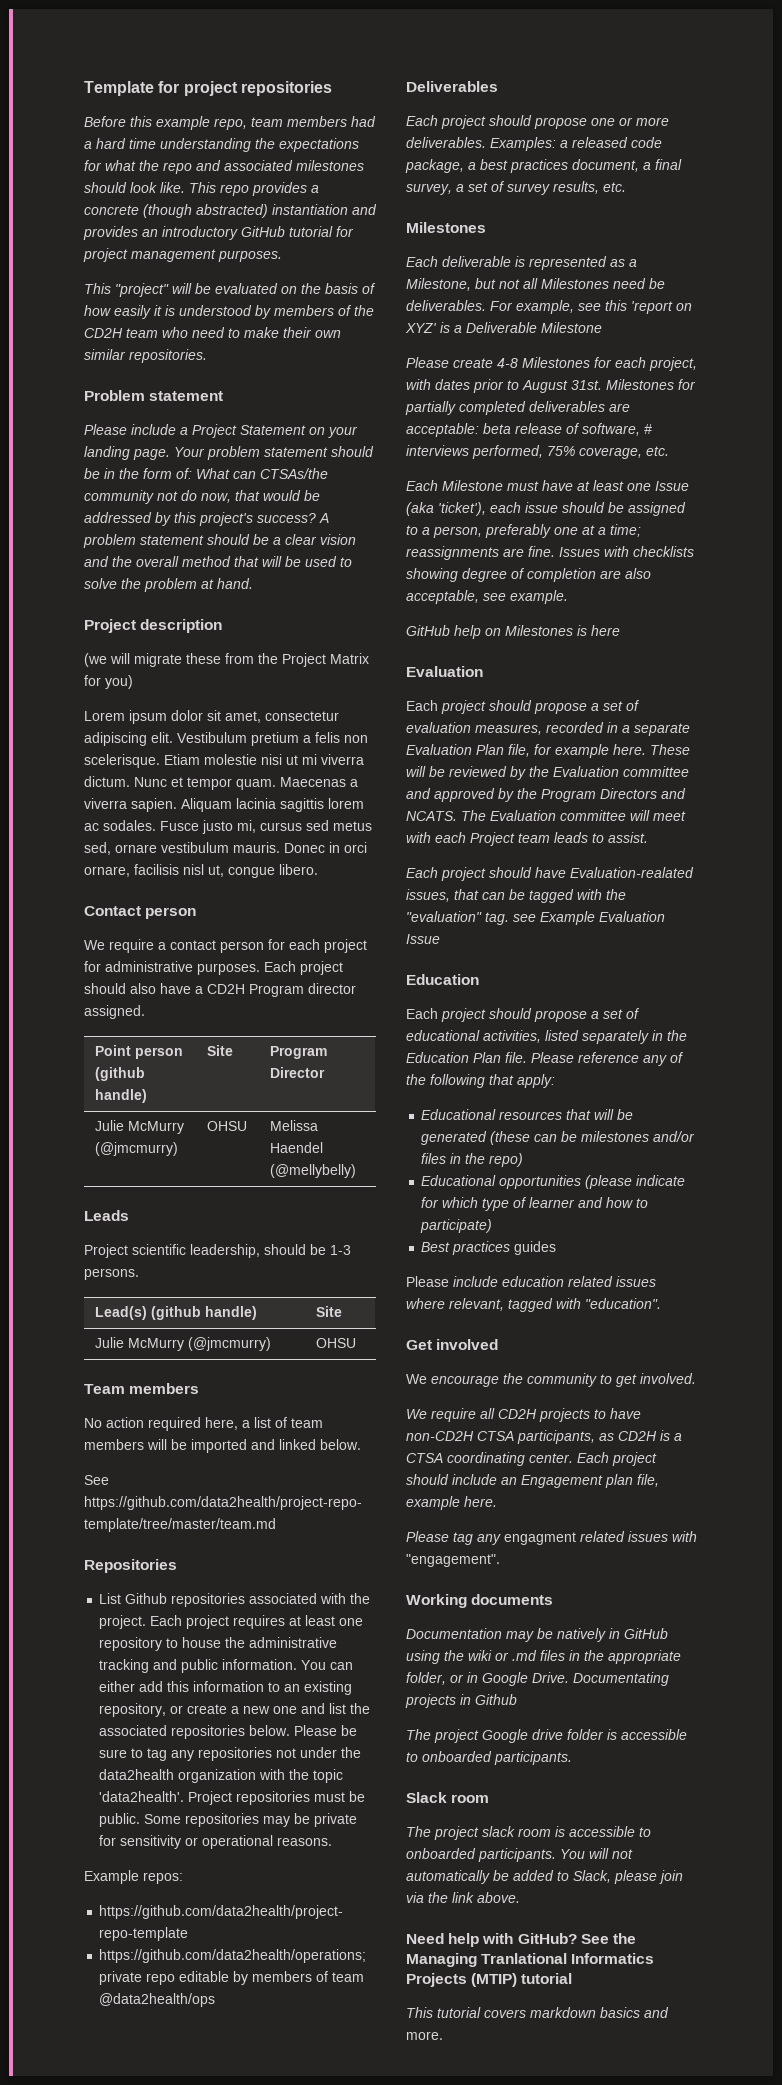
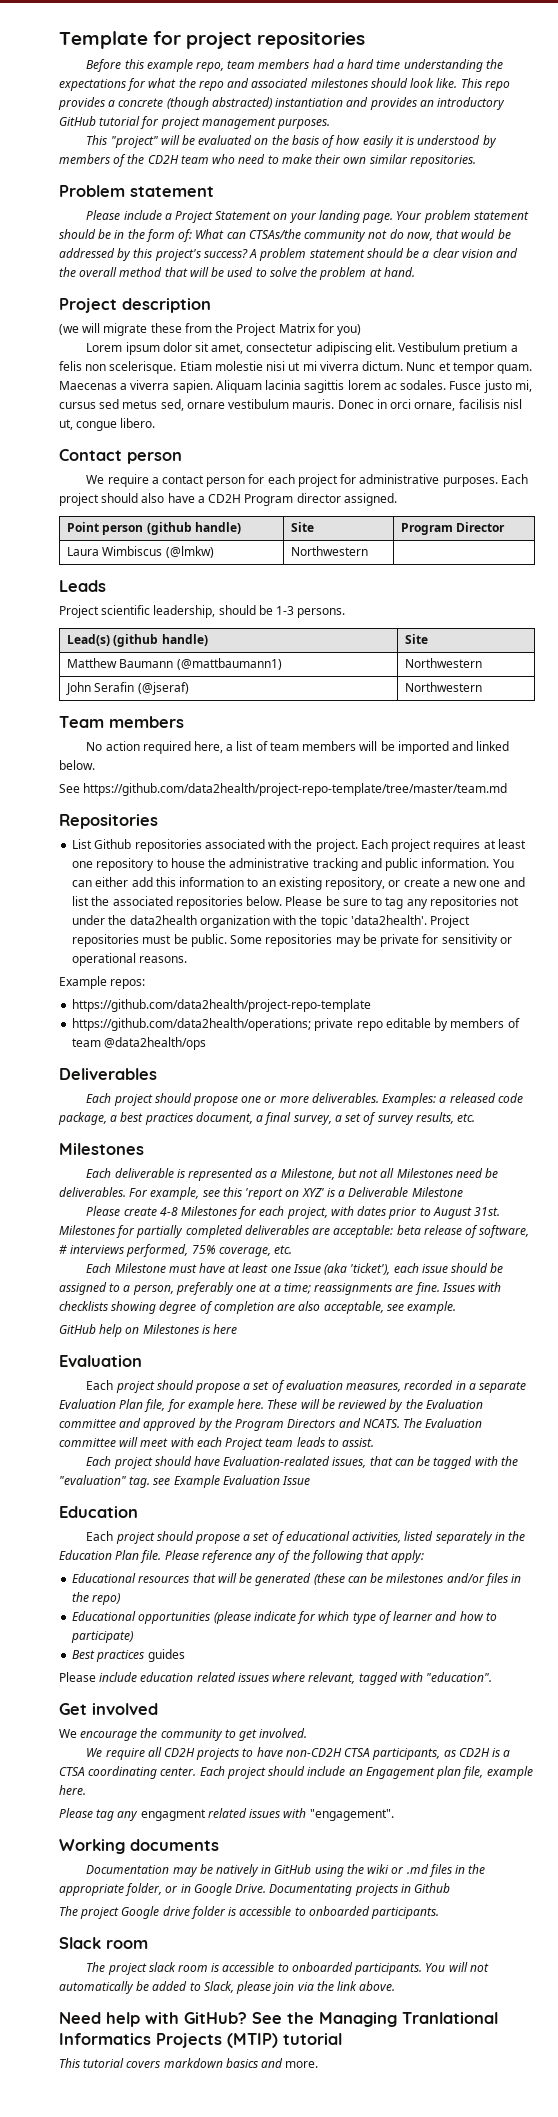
[95,1120,185,1134] [95,1142,179,1156] [207,1121,248,1131] [270,1120,319,1131] [270,1142,324,1153] [270,1164,357,1178] Julie McMurry (@jmcmurry) | OHSU | Melissa Haendel (@mellybelly) -> [67,546,214,558] [291,546,369,556] Laura Wimbiscus (@lmkw) | Northwestern |
[95,1337,272,1351] [316,1338,357,1348] Julie McMurry (@jmcmurry) | OHSU -> [67,658,282,670] [405,658,483,668] [66,682,189,695] [405,682,483,692] Matthew Baumann (@mattbaumann1) | Northwestern // John Serafin (@jseraf) | Northwestern

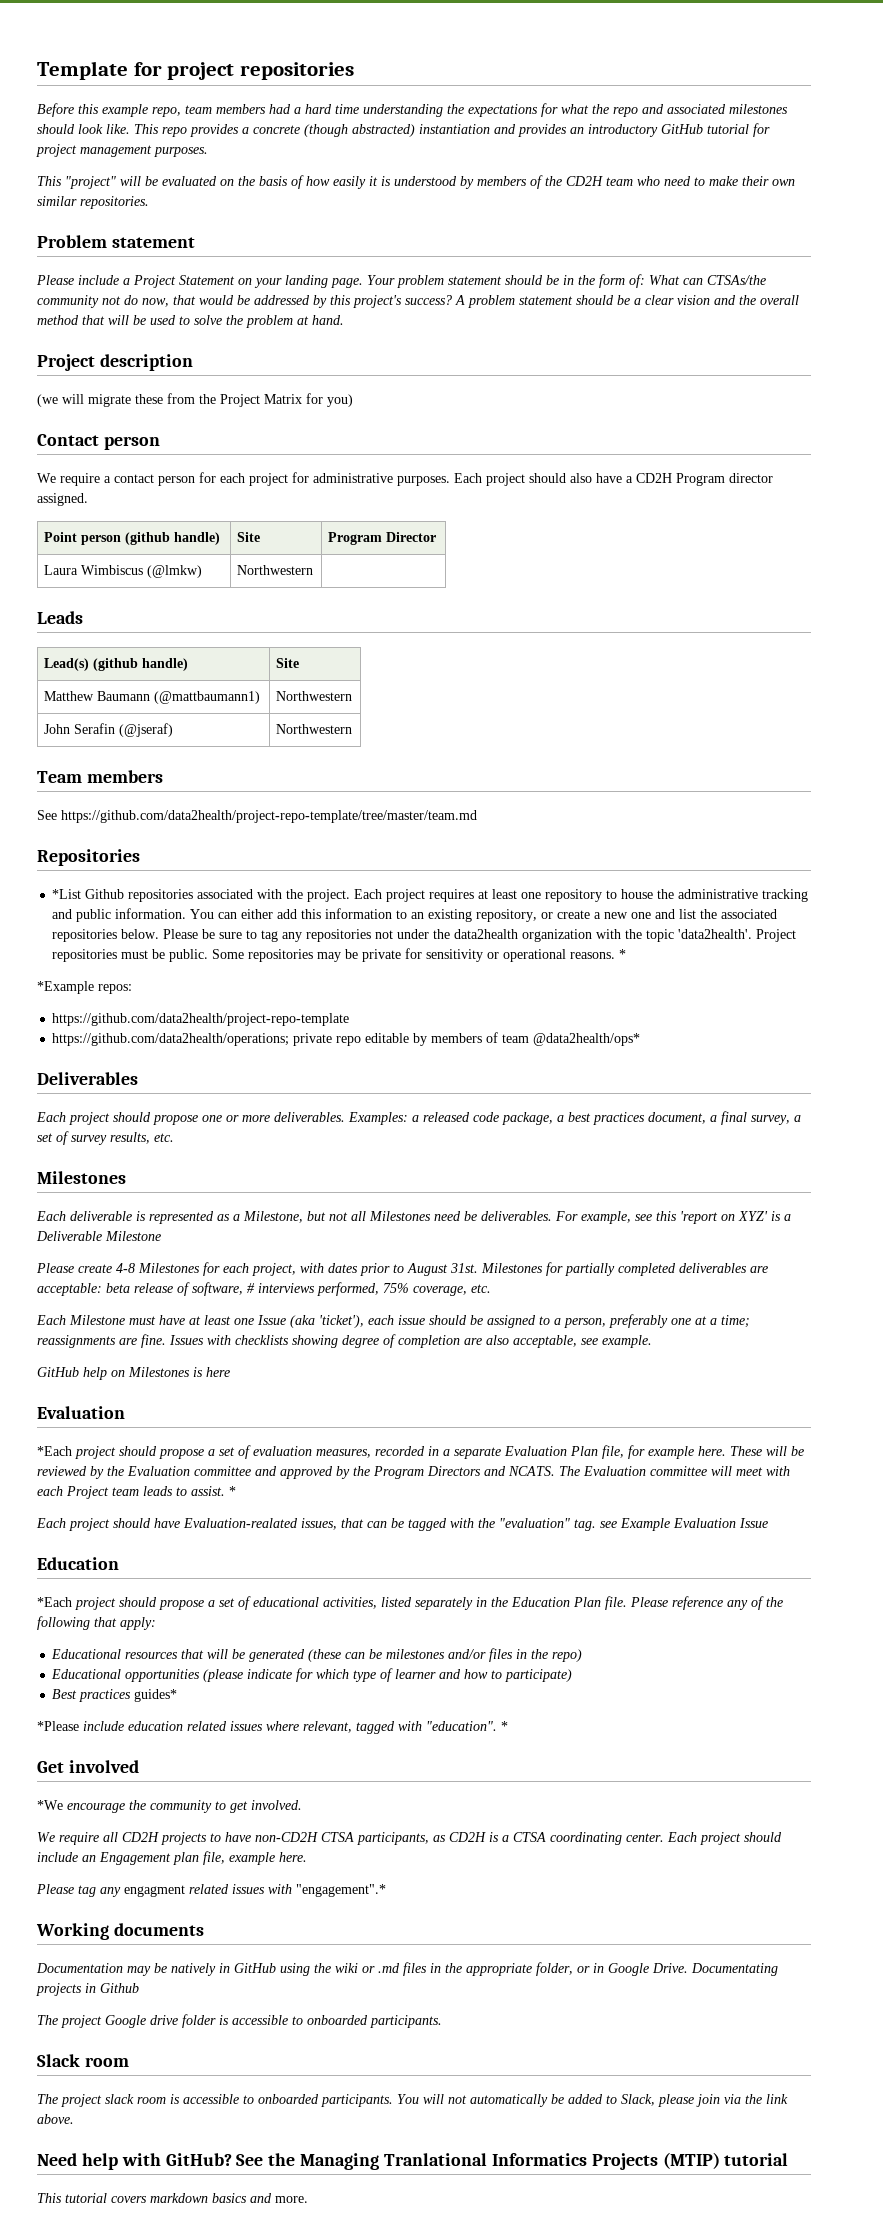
[86,342,518,355] [59,361,533,374] [59,380,532,393] [59,399,522,411] [59,418,156,431] // Lorem ipsum dolor sit amet, consectetur adipiscing elit. Vestibulum pretium a felis non scelerisque. Etiam molestie nisi ut mi viverra dictum. Nunc et tempor quam. Maecenas a viverra sapien. Aliquam lacinia sagittis lorem ac sodales. Fusce justo mi, cursus sed metus sed, ornare vestibulum mauris. Donec in orci ornare, facilisis nisl ut, congue libero. -> (353, 400) none
[59,605,346,618] // Project scientific leadership, should be 1-3 persons. -> (83, 617) none
[86,741,510,754] [59,760,95,770] // No action required here, a list of team members will be imported and linked below. -> (163, 776) none
[72,839,93,849] List -> [52,889,82,899] *List
[59,976,107,989] // Example -> [619,949,627,959] [37,981,94,994] * // *Example
[104,1037,207,1050] @data2health/ops -> [533,1033,641,1046] @data2health/ops*
[86,1380,114,1390] Each -> [37,1446,72,1456] *Each
(375, 1442) none -> [229,1486,236,1496] *
[86,1531,114,1541] Each -> [37,1597,72,1607] *Each
[147,1649,185,1662] [59,1672,96,1682] guides // Please -> [134,1689,178,1702] [37,1721,79,1731] guides* // *Please
(493, 1677) none -> [501,1721,508,1731] *
[59,1729,77,1738] We -> [37,1800,63,1810] *We
[309,1809,394,1821] "engagement". -> [296,1884,386,1897] "engagement".*

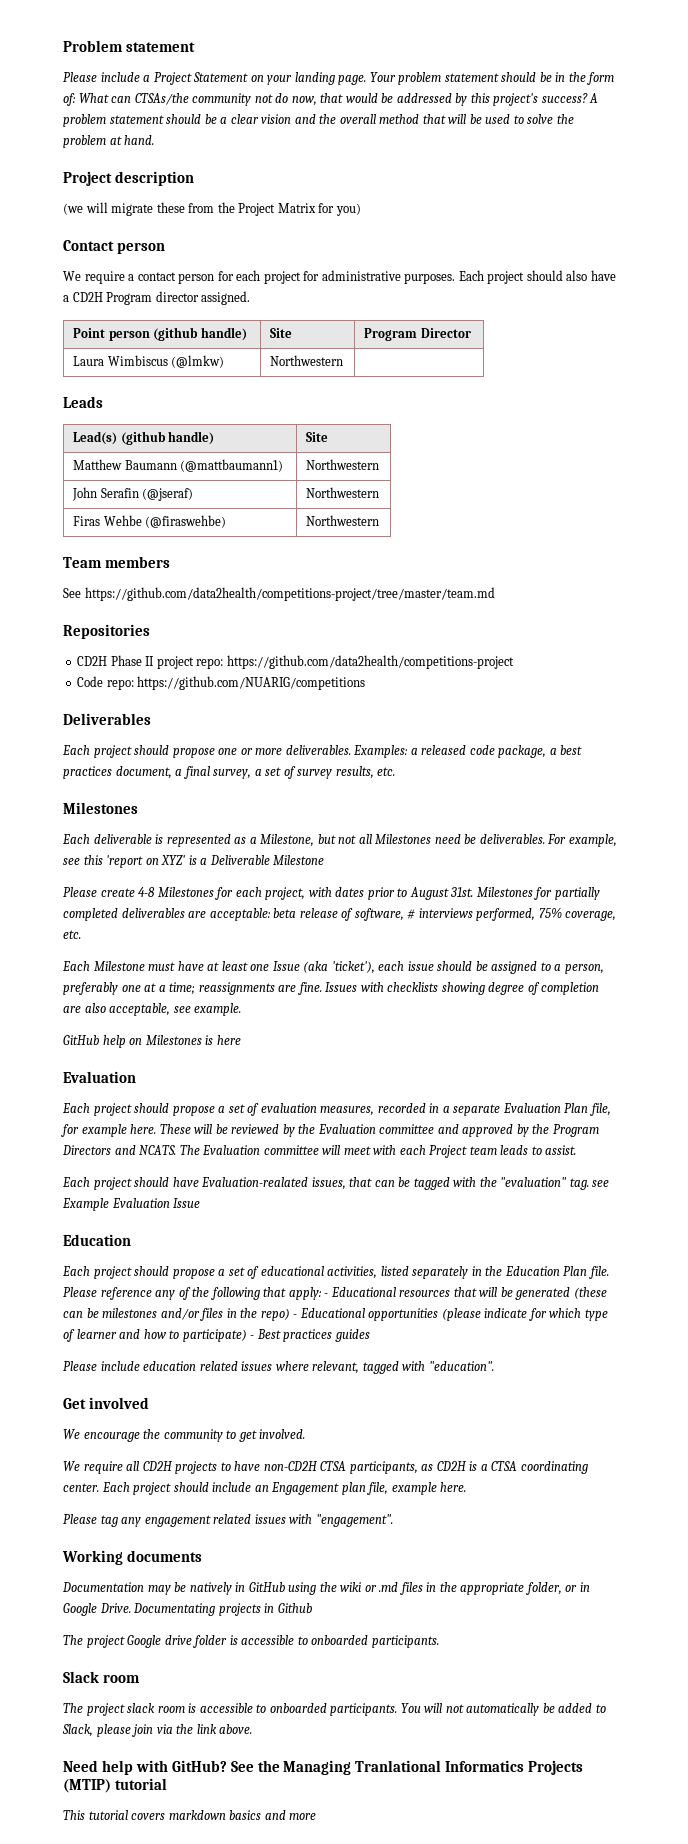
[37,61,355,80] [37,103,788,117] [37,123,770,137] [36,144,208,157] [37,175,795,189] [37,196,149,209] Template for project repositories // Before this example repo, team members had a hard time understanding the expectations for what the repo and associated milestones should look like. This repo provides a concrete (though abstracted) instantiation and provides an introductory GitHub tutorial for project management purposes. // This "project" will be evaluated on the basis of how easily it is understood by members of the CD2H team who need to make their own similar repositories. // -> (63, 46) none
(353, 729) none -> [73,515,227,528] [306,515,380,526] // Firas Wehbe (@firaswehbe) | Northwestern
[61,810,477,823] https://github.com/data2health/project-repo-template/tree/master/team.md -> [84,587,495,601] https://github.com/data2health/competitions-project/tree/master/team.md
[52,889,809,902] [52,908,778,922] [52,929,797,942] [52,948,627,962] [37,981,132,994] [52,1013,350,1026] [52,1032,641,1046] *List Github repositories associated with the project. Each project requires at least one repository to house the administrative tracking and public information. You can either add this information to an existing repository, or create a new one and list the associated repositories below. Please be sure to tag any repositories not under the data2health organization with the topic 'data2health'. Project repositories must be public. Some repositories may be private for sensitivity or operational reasons. * // *Example repos: // https://github.com/data2health/project-repo-template // https://github.com/data2health/operations; private repo editable by members of team @data2health/ops* -> [77,655,514,669] [77,676,366,690] CD2H Phase II project repo: https://github.com/data2health/competitions-project // Code repo: https://github.com/NUARIG/competitions
[37,1446,72,1456] *Each -> [62,1103,90,1113] Each
[229,1486,236,1496] * -> (577, 1150) none
[37,1597,72,1607] *Each -> [62,1266,90,1276] Each
(156, 1623) // -> [324,1293,329,1297] -
(583, 1655) // -> [293,1314,298,1318] -
(573, 1675) // -> [250,1335,255,1339] -
[134,1689,178,1702] [37,1721,79,1731] guides* // *Please -> [334,1329,370,1342] [63,1361,97,1371] guides // Please
[501,1721,508,1731] * -> (494, 1366) none
[37,1800,63,1810] *We -> [63,1429,80,1439] We
[124,1885,185,1897] engagment -> [144,1515,211,1527] engagement
[296,1884,386,1897] "engagement".* -> [315,1514,393,1527] "engagement".
[275,2196,308,2203] more. -> [289,1813,317,1820] more

